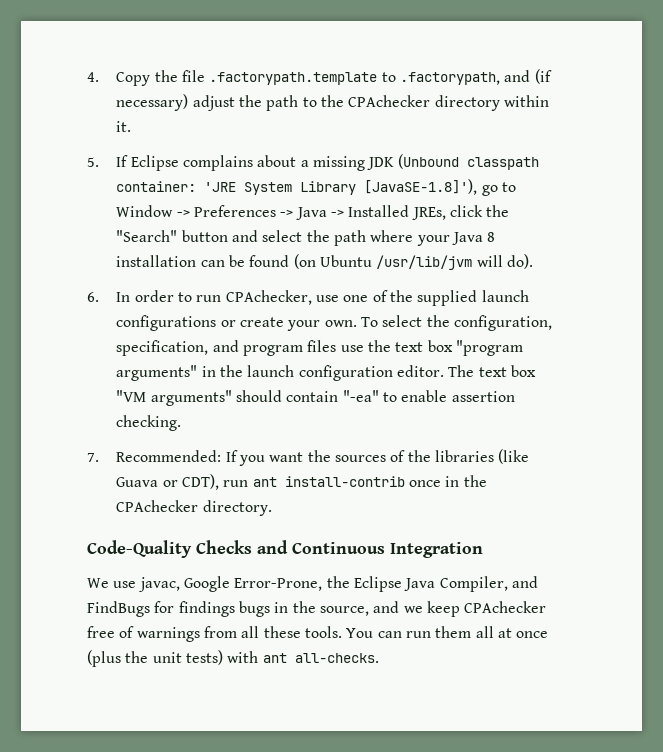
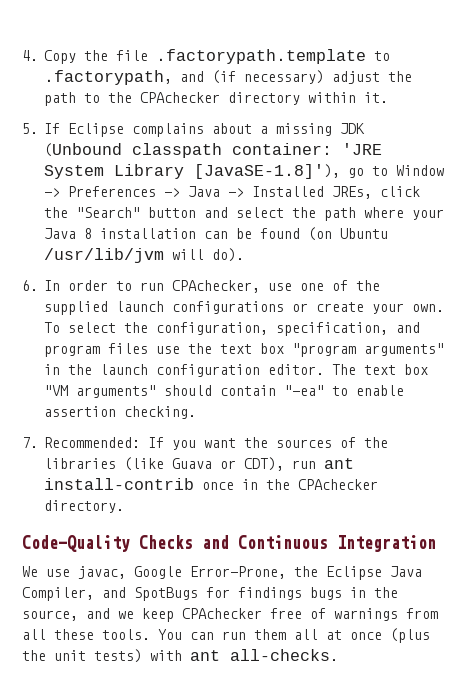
[87,601,150,617] FindBugs -> [134,587,198,601] SpotBugs

